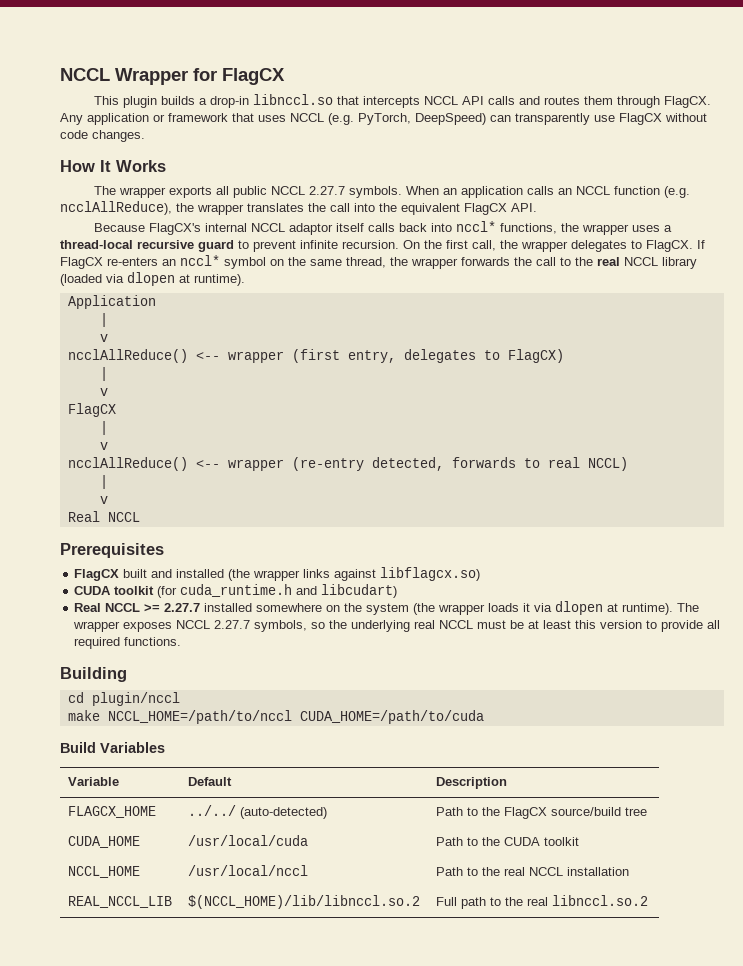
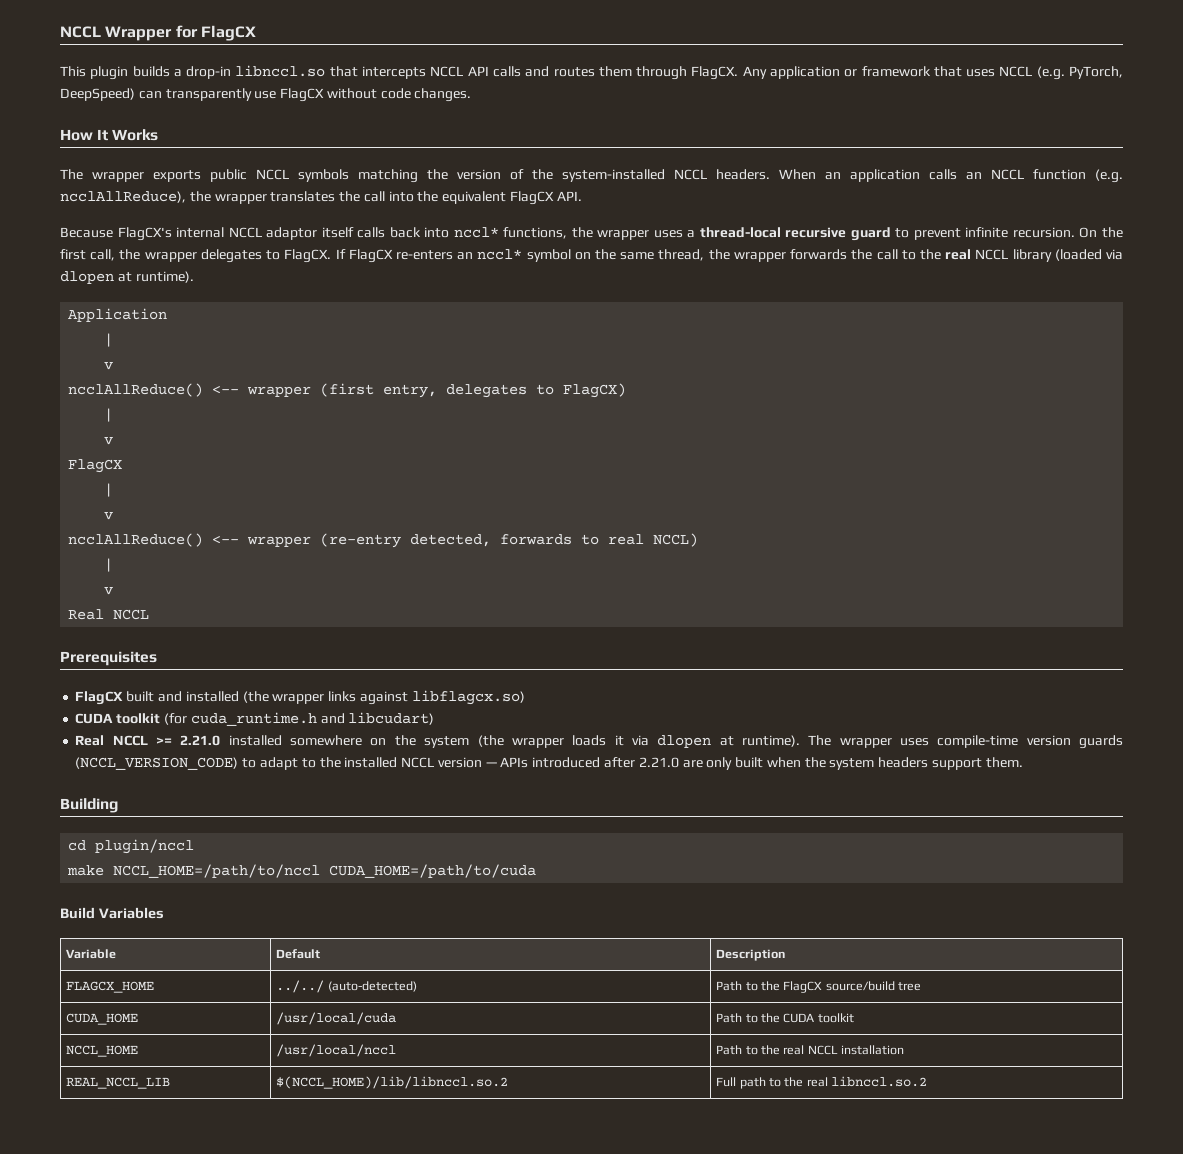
[215,186,229,195] all -> (201, 176) none
[308,186,402,198] 2.27.7 symbols. -> [298,169,770,183] symbols matching the version of the system-installed NCCL headers.
[164,603,201,612] 2.27.7 -> [180,735,221,746] 2.21.0
[123,620,721,632] [74,637,182,649] exposes NCCL 2.27.7 symbols, so the underlying real NCCL must be at least this version to provide all required functions. -> [899,735,1123,749] [75,757,1023,770] uses compile-time version guards (NCCL_VERSION_CODE) to adapt to the installed NCCL version — APIs introduced after 2.21.0 are only built when the system headers support them.

